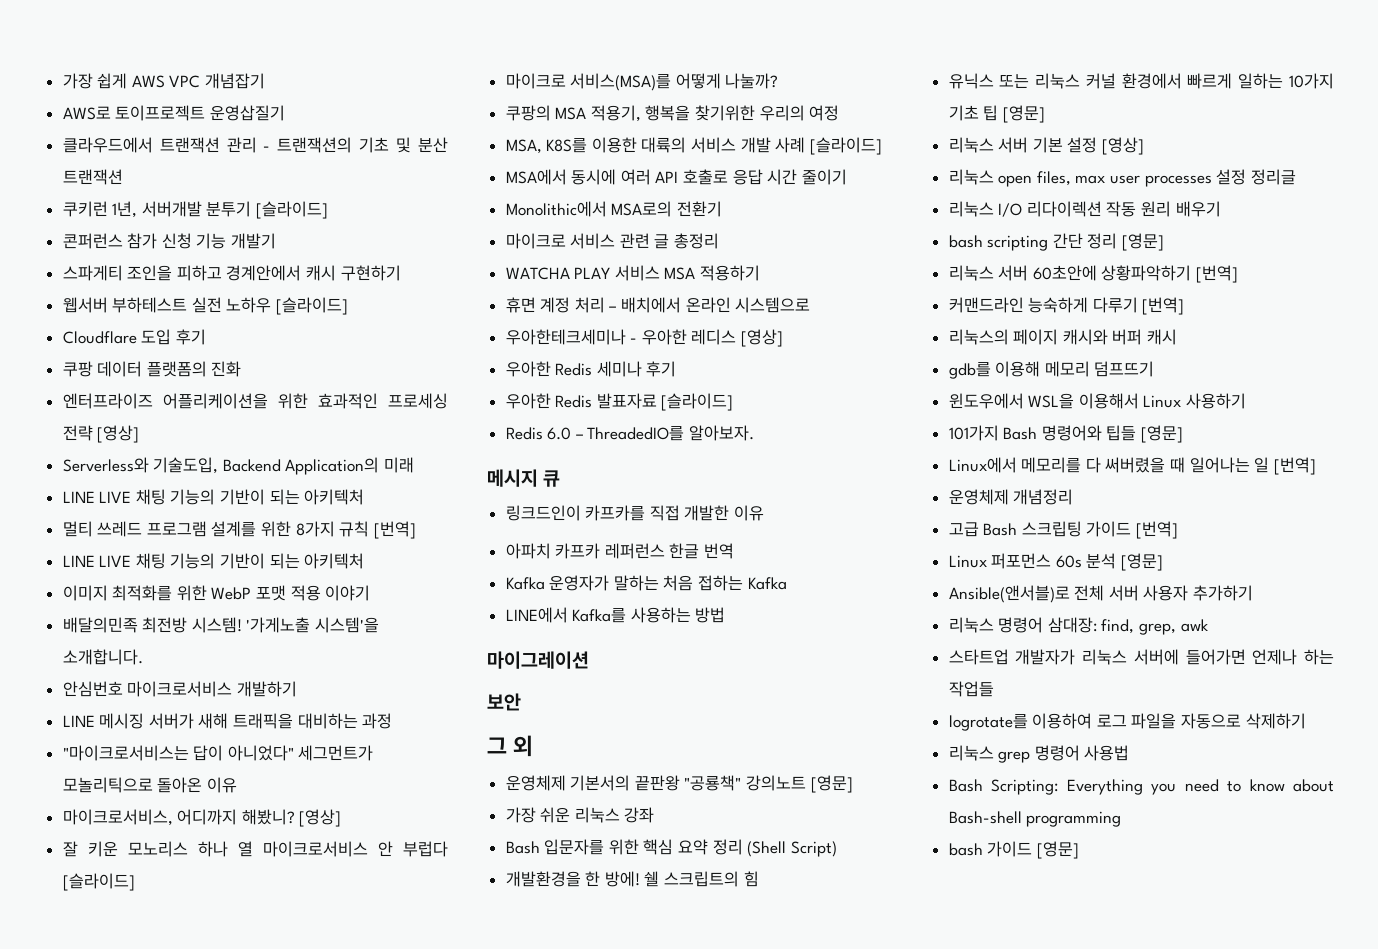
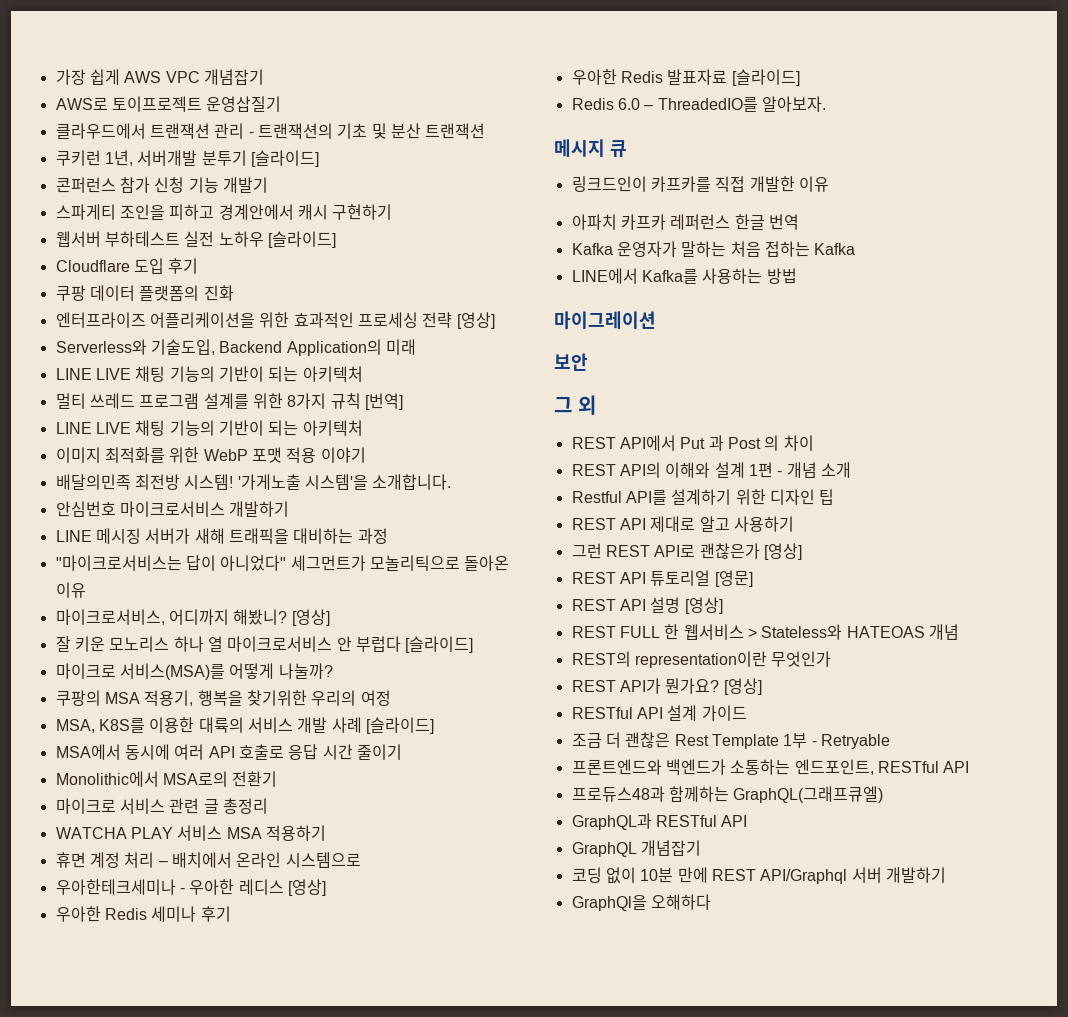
[505,775,853,793] [505,807,655,823] [505,839,837,857] [505,871,759,887] [948,73,1334,89] [948,105,1045,123] [948,137,1145,155] [948,169,1296,187] [948,201,1221,217] [948,233,1165,251] [948,265,1239,283] [948,297,1185,315] [948,329,1178,345] [948,361,1155,379] [948,393,1247,409] [948,425,1184,443] [948,457,1316,475] [948,489,1074,505] [948,521,1179,539] [948,553,1164,571] [948,585,1254,603] [948,617,1208,635] [948,649,1334,665] [948,681,994,697] [948,713,1306,731] [948,745,1130,763] [948,779,1334,795] [948,811,1122,827] [948,841,1079,859] 운영체제 기본서의 끝판왕 "공룡책" 강의노트 [영문] // 가장 쉬운 리눅스 강좌 // Bash 입문자를 위한 핵심 요약 정리 (Shell Script) // 개발환경을 한 방에! 쉘 스크립트의 힘 // 유닉스 또는 리눅스 커널 환경에서 빠르게 일하는 10가지 기초 팁 [영문] // 리눅스 서버 기본 설정 [영상] // 리눅스 open files, max user processes 설정 정리글 // 리눅스 I/O 리다이렉션 작동 원리 배우기 // bash scripting 간단 정리 [영문] // 리눅스 서버 60초안에 상황파악하기 [번역] // 커맨드라인 능숙하게 다루기 [번역] // 리눅스의 페이지 캐시와 버퍼 캐시 // gdb를 이용해 메모리 덤프뜨기 // 윈도우에서 WSL을 이용해서 Linux 사용하기 // 101가지 Bash 명령어와 팁들 [영문] // Linux에서 메모리를 다 써버렸을 때 일어나는 일 [번역] // 운영체제 개념정리 // 고급 Bash 스크립팅 가이드 [번역] // Linux 퍼포먼스 60s 분석 [영문] // Ansible(앤서블)로 전체 서버 사용자 추가하기 // 리눅스 명령어 삼대장: find, grep, awk // 스타트업 개발자가 리눅스 서버에 들어가면 언제나 하는 작업들 // logrotate를 이용하여 로그 파일을 자동으로 삭제하기 // 리눅스 grep 명령어 사용법 // Bash Scripting: Everything you need to know about Bash-shell programming // bash 가이드 [영문] -> [571,435,814,451] [571,462,851,478] [571,489,835,505] [571,516,794,532] [571,543,802,560] [571,570,753,587] [571,597,723,614] [571,624,959,640] [571,651,832,668] [571,678,762,695] [571,705,747,721] [571,732,890,749] [571,759,970,775] [571,786,884,803] [571,813,748,830] [571,840,701,857] [571,867,946,884] [571,894,711,911] REST API에서 Put 과 Post 의 차이 // REST API의 이해와 설계 1편 - 개념 소개 // Restful API를 설계하기 위한 디자인 팁 // REST API 제대로 알고 사용하기 // 그런 REST API로 괜찮은가 [영상] // REST API 튜토리얼 [영문] // REST API 설명 [영상] // REST FULL 한 웹서비스 > Stateless와 HATEOAS 개념 // REST의 representation이란 무엇인가 // REST API가 뭔가요? [영상] // RESTful API 설계 가이드 // 조금 더 괜찮은 Rest Template 1부 - Retryable // 프론트엔드와 백엔드가 소통하는 엔드포인트, RESTful API // 프로듀스48과 함께하는 GraphQL(그래프큐엘) // GraphQL과 RESTful API // GraphQL 개념잡기 // 코딩 없이 10분 만에 REST API/Graphql 서버 개발하기 // GraphQl을 오해하다

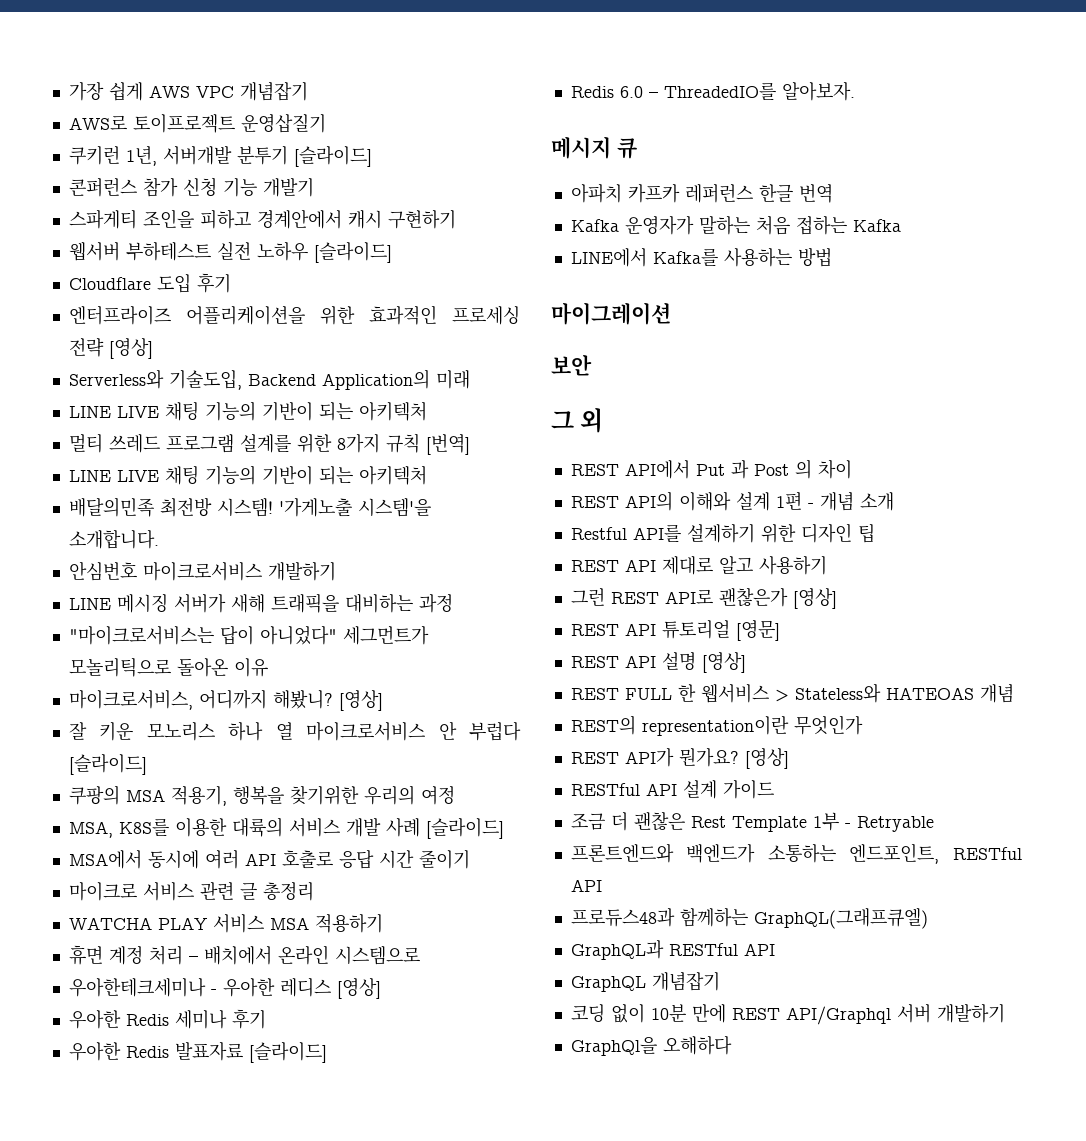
[55,123,486,139] // 클라우드에서 트랜잭션 관리 - 트랜잭션의 기초 및 분산 트랜잭션 -> (326, 123) none
[55,285,234,301] // 쿠팡 데이터 플랫폼의 진화 -> (231, 283) none
[55,447,366,463] // 이미지 최적화를 위한 WebP 포맷 적용 이야기 -> (427, 475) none
[55,663,333,680] // 마이크로 서비스(MSA)를 어떻게 나눌까? -> (147, 764) none
[55,771,278,787] // Monolithic에서 MSA로의 전환기 -> (470, 859) none
[571,176,829,192] // 링크드인이 카프카를 직접 개발한 이유 -> (637, 148) none

